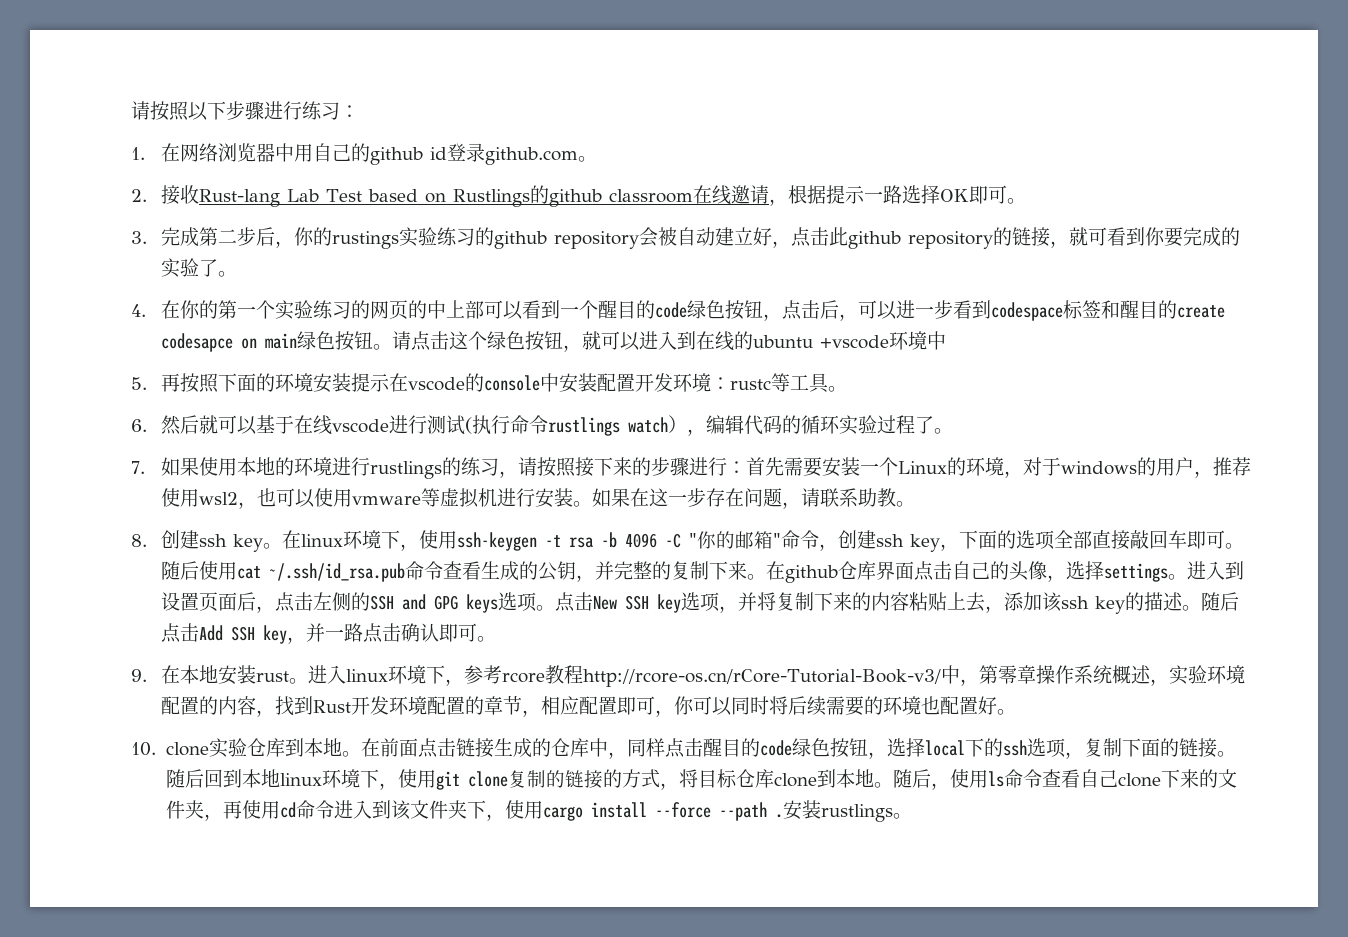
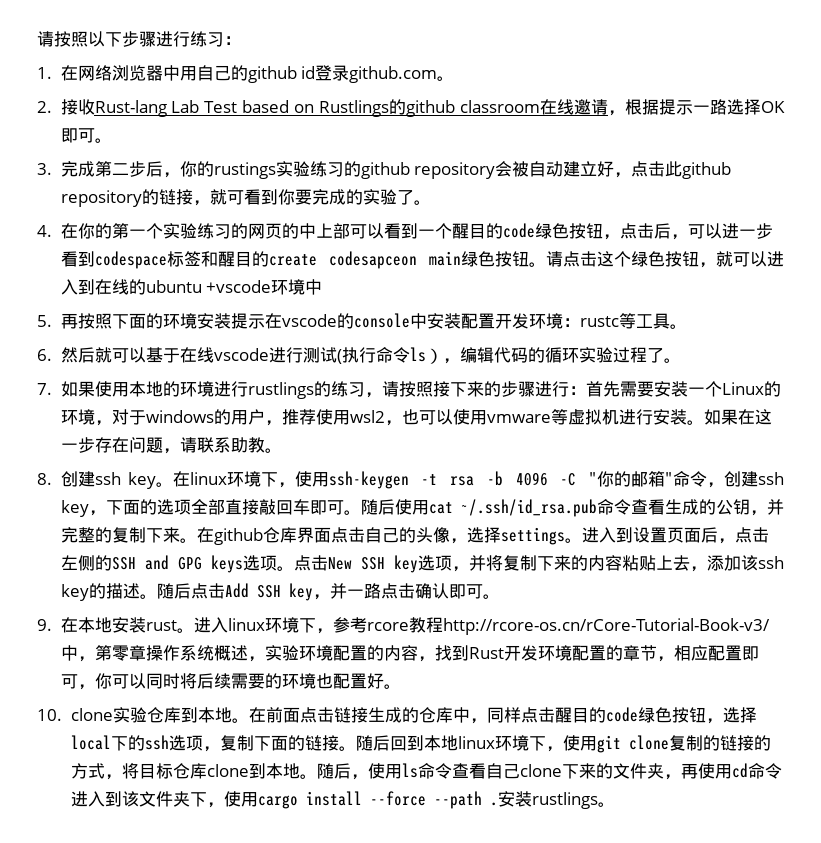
[160,333,257,352] codesapce on -> [328,251,417,269] codesapceon
[547,417,668,436] rustlings watch -> [409,347,426,362] ls

